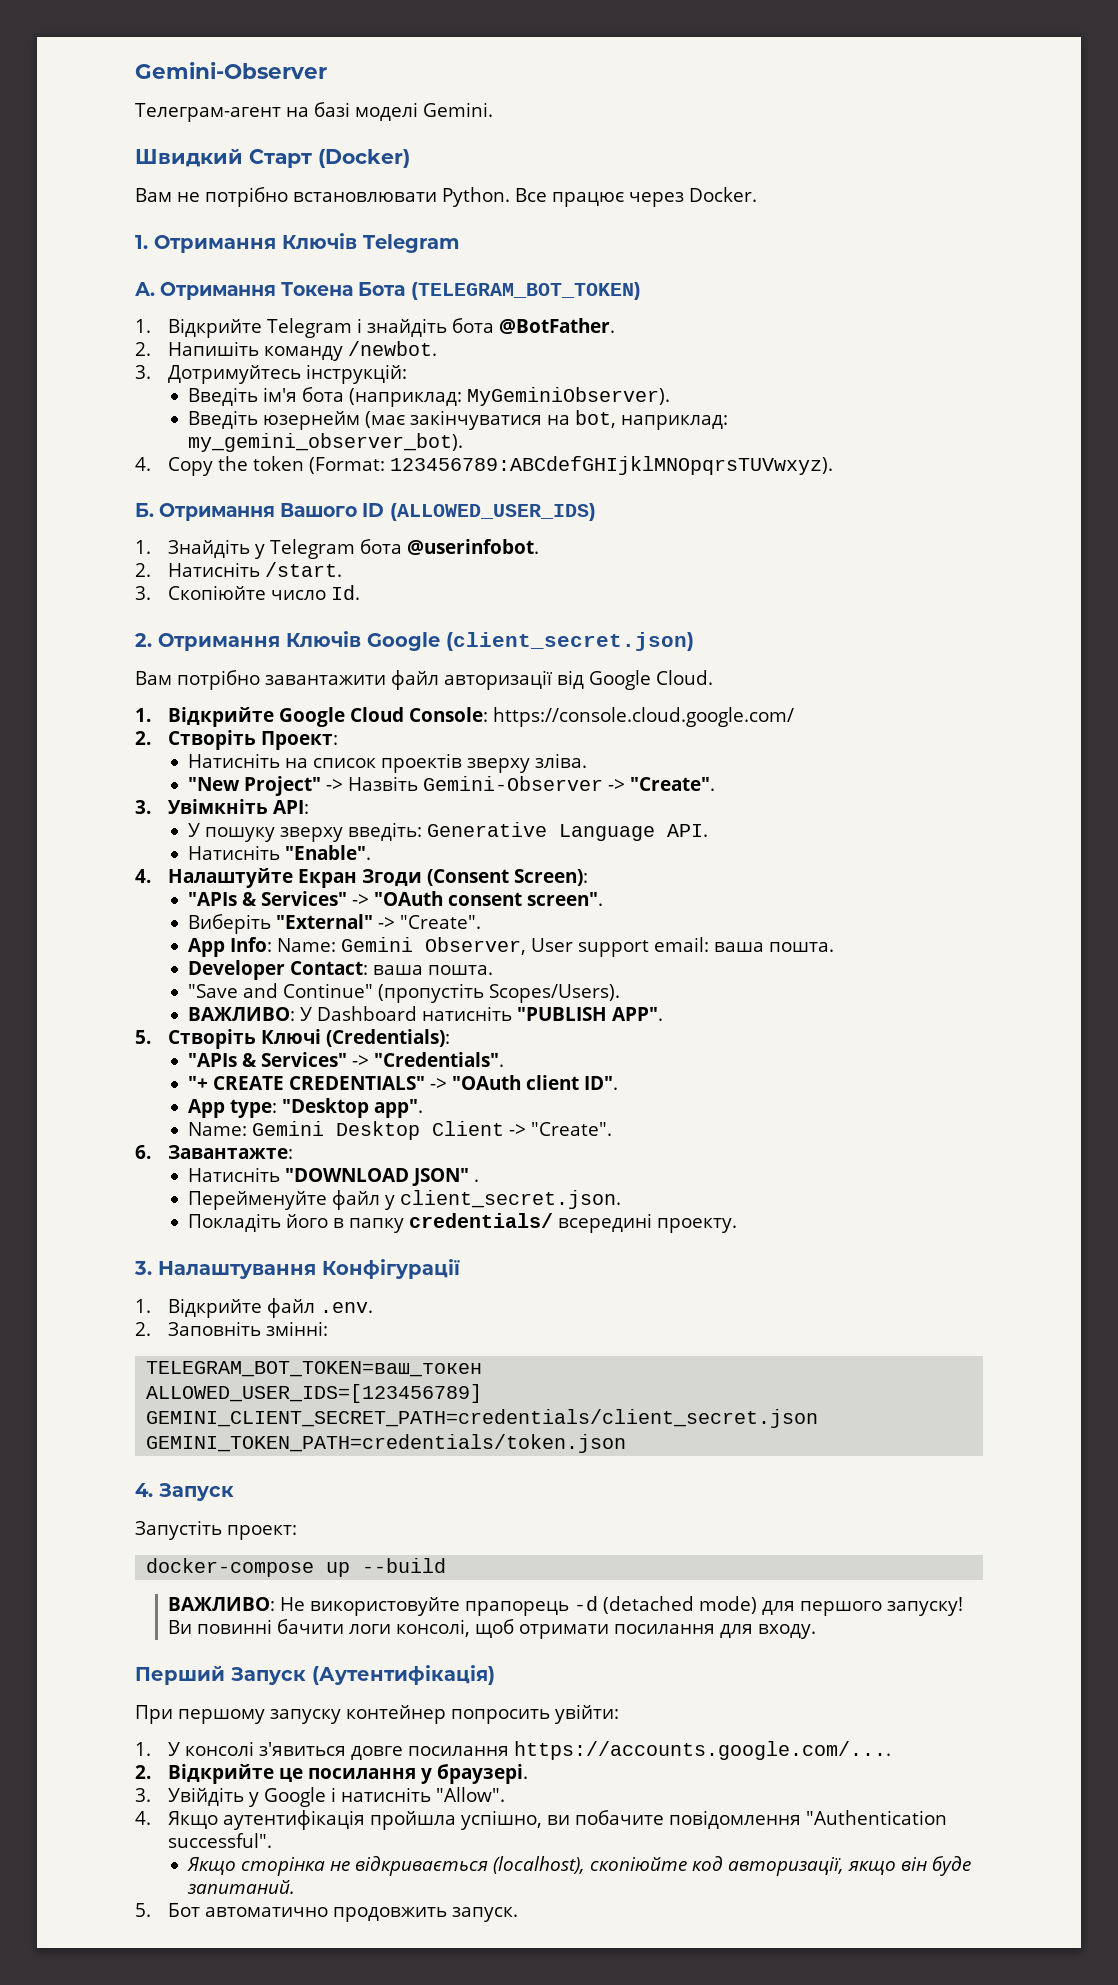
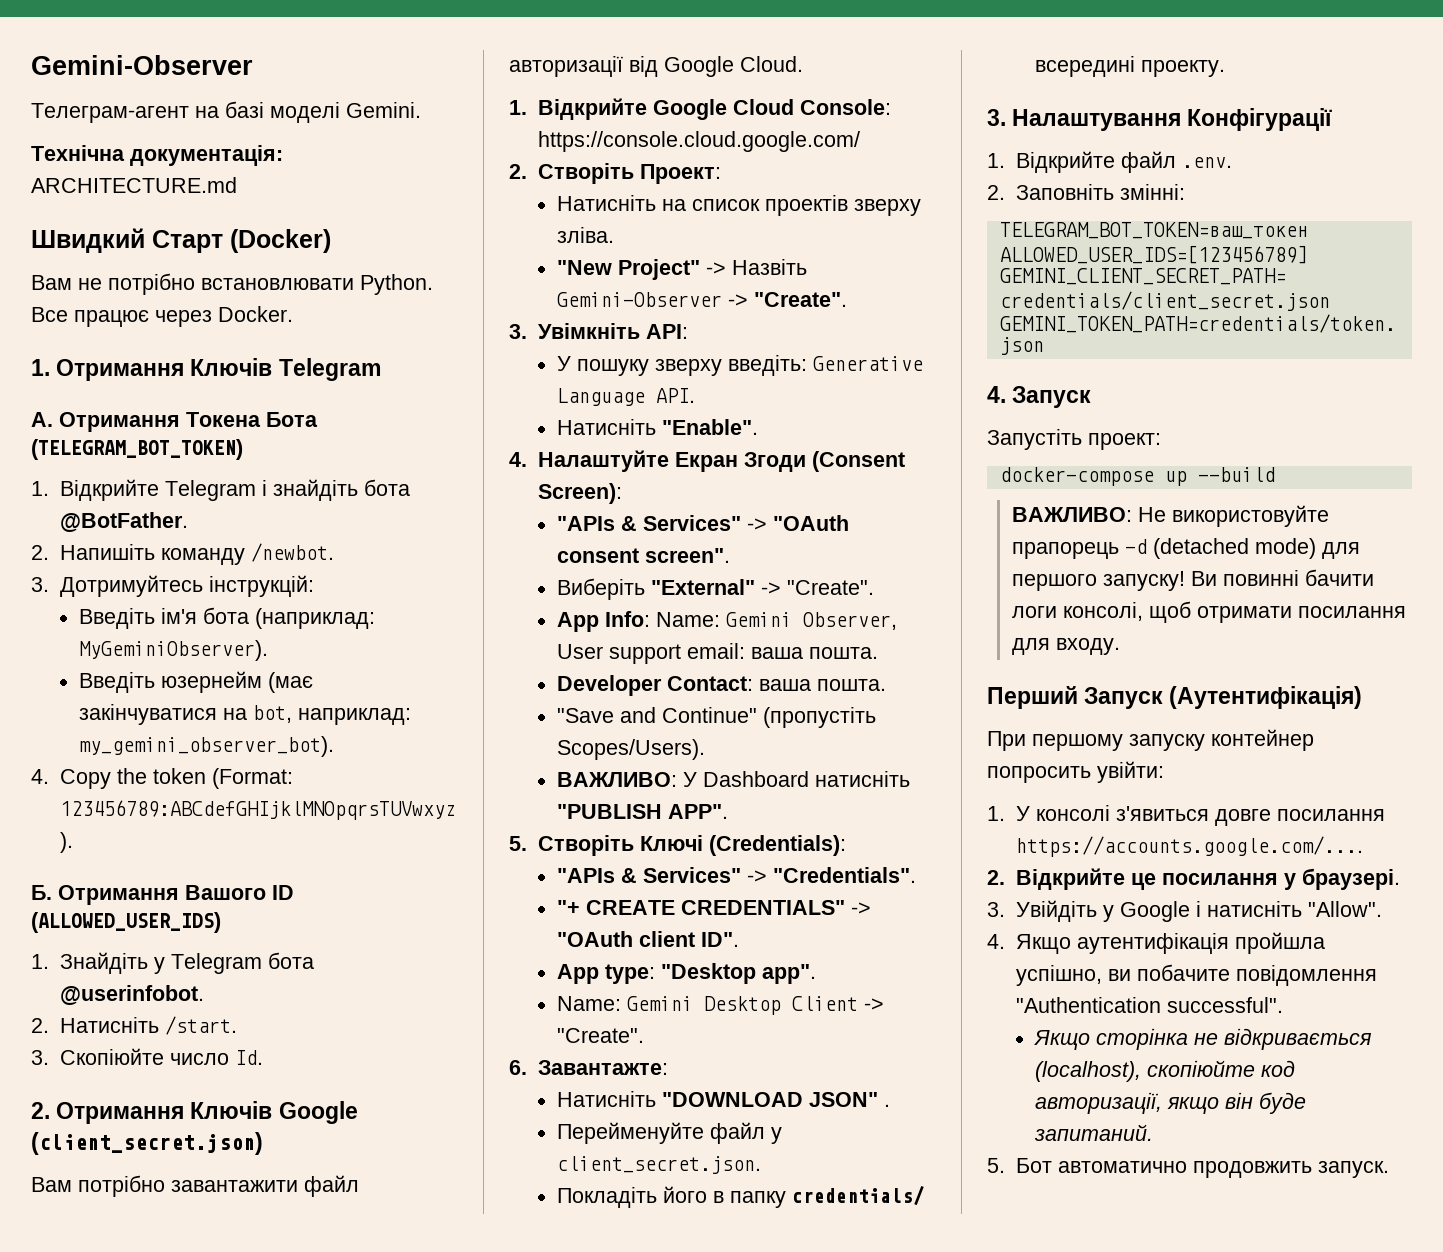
(493, 109) none -> [31,145,283,166] [31,177,237,193] // Технічна документація: ARCHITECTURE.md

